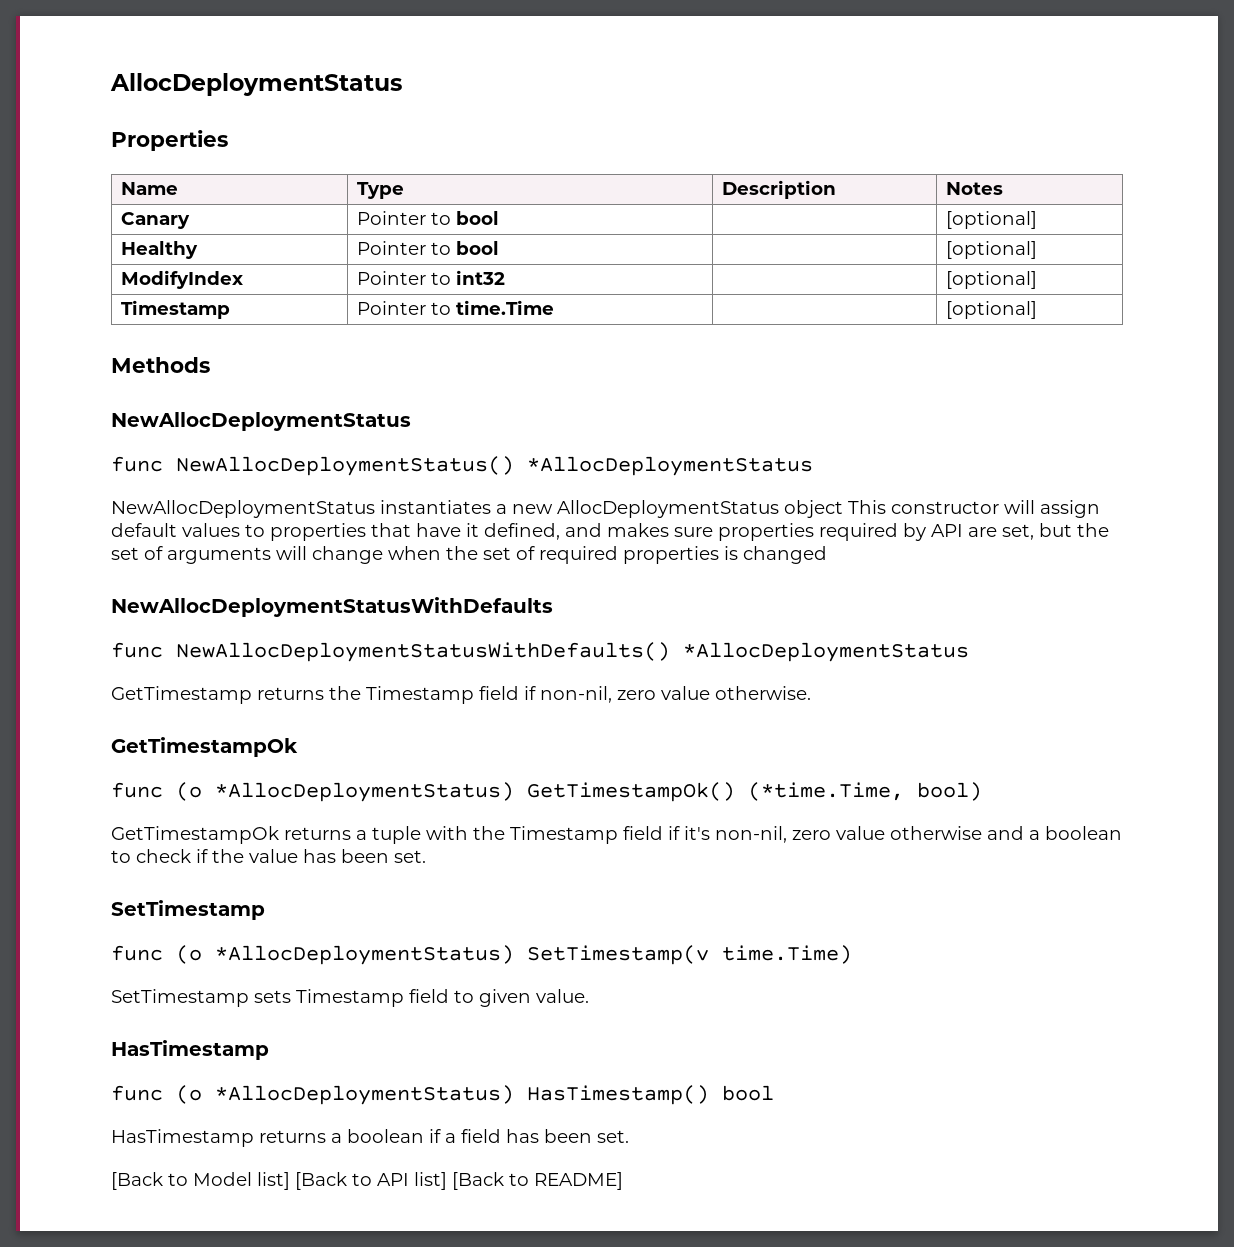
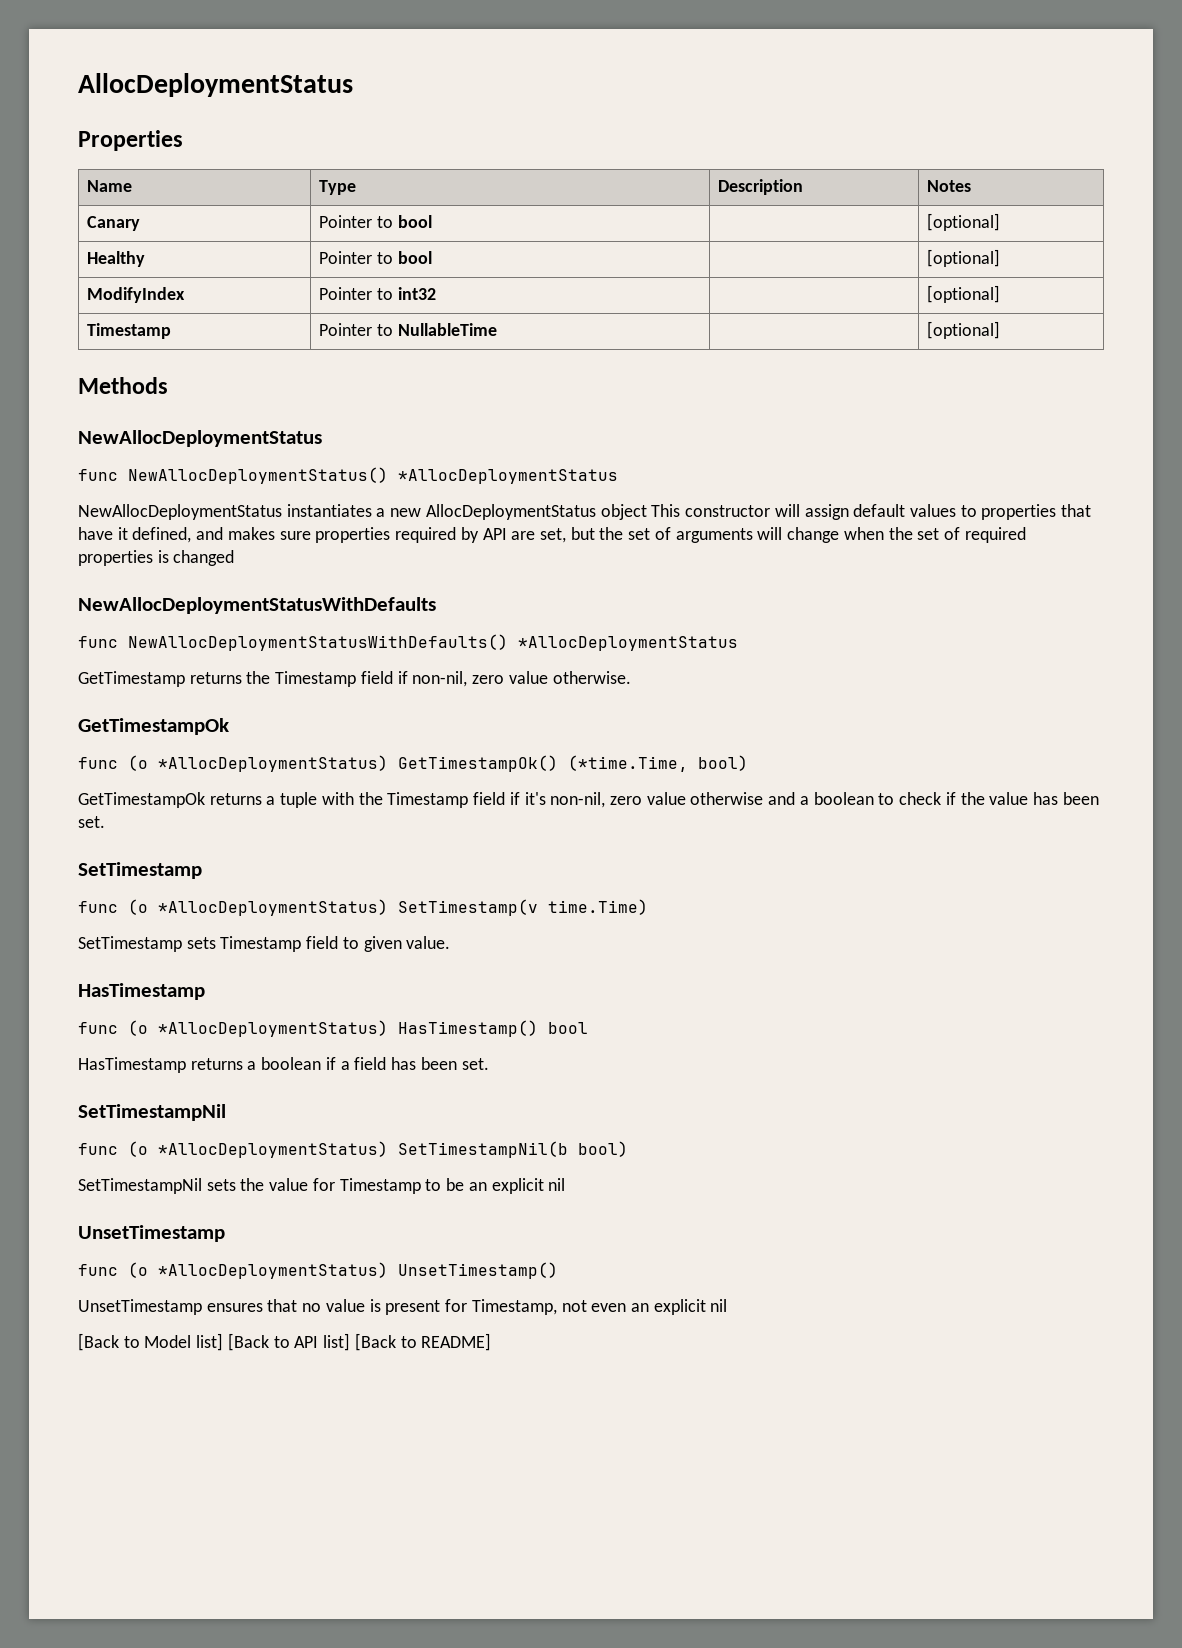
[456,300,555,315] time.Time -> [397,323,497,336] NullableTime
(629, 1136) none -> [78,1104,226,1121] [78,1141,628,1158] [78,1178,566,1194] [78,1225,225,1242] [78,1262,558,1279] [78,1299,728,1315] // SetTimestampNil // func (o *AllocDeploymentStatus) SetTimestampNil(b bool) // SetTimestampNil sets the value for Timestamp to be an explicit nil // UnsetTimestamp // func (o *AllocDeploymentStatus) UnsetTimestamp() // UnsetTimestamp ensures that no value is present for Timestamp, not even an explicit nil

